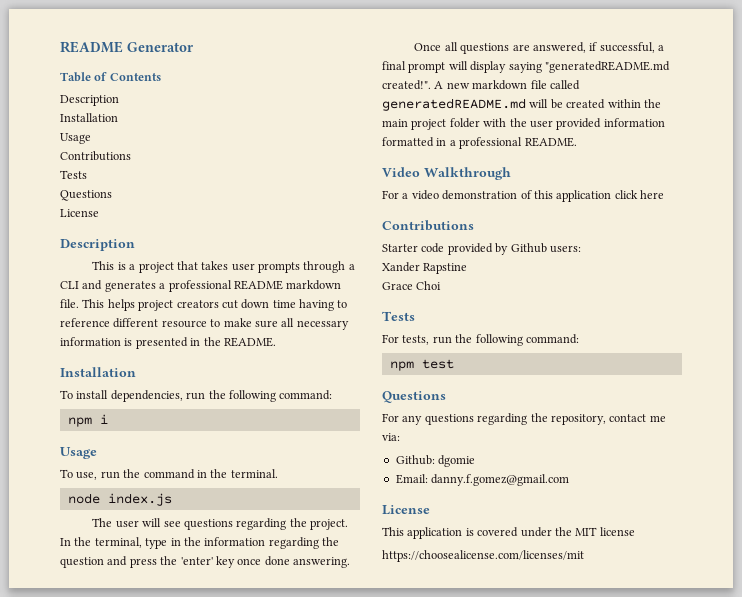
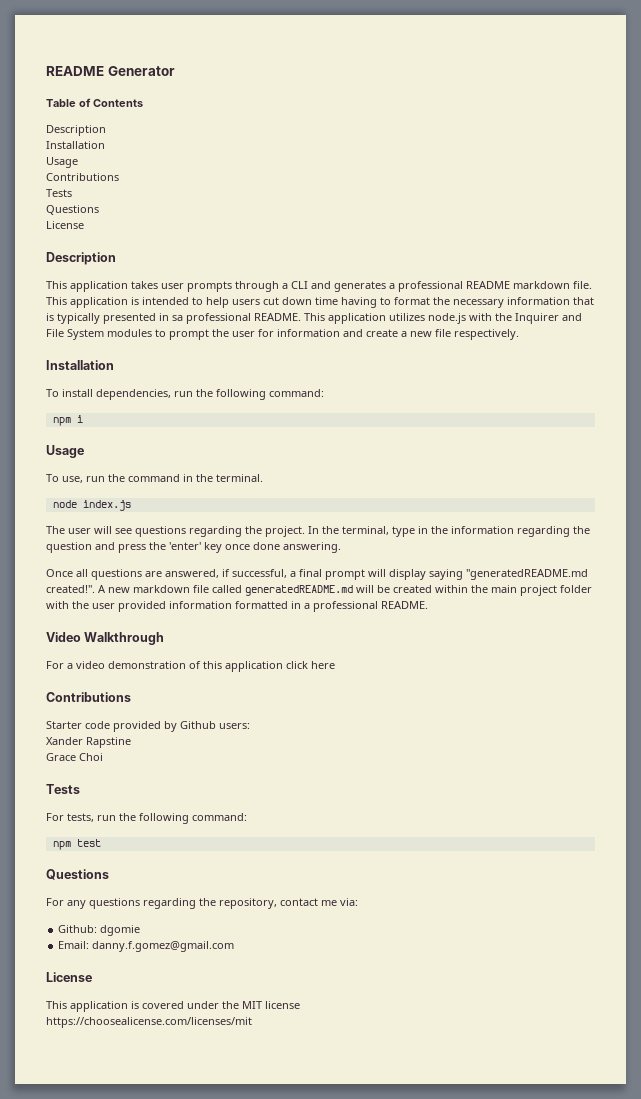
[117,261,198,273] is a project that -> [70,281,128,292] application
[107,299,219,311] helps project creators -> [70,297,260,308] application is intended to help users
[60,318,349,330] [60,337,276,349] reference different resource to make sure all necessary information is presented in the README. -> [394,297,594,308] [46,313,582,324] [46,329,519,340] format the necessary information that is typically presented in sa professional README. This application utilizes node.js with the Inquirer and File System modules to prompt the user for information and create a new file respectively.

